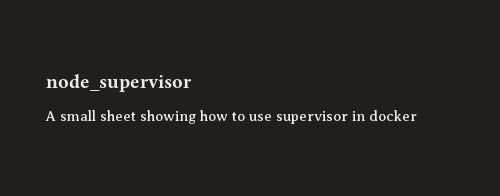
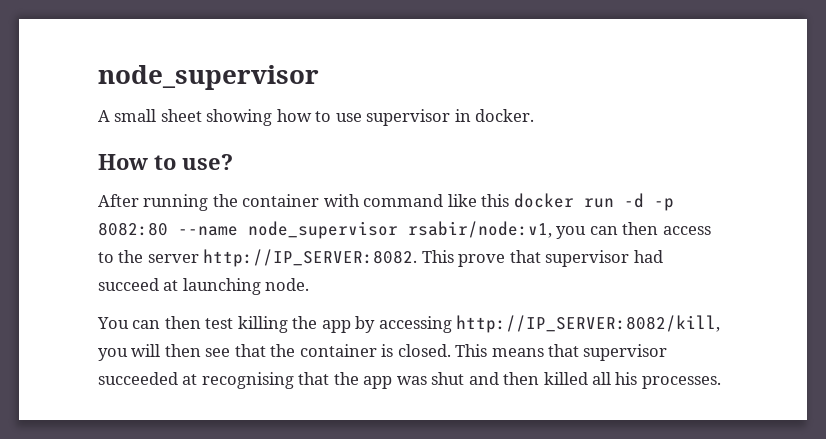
[369,110,417,121] docker -> [475,109,535,122] [98,154,233,170] [98,193,674,211] [98,221,711,239] [98,249,663,267] [98,278,310,295] [97,315,721,333] [98,344,668,361] [98,372,721,389] docker. // How to use? // After running the container with command like this docker run -d -p 8082:80 --name node_supervisor rsabir/node:v1, you can then access to the server http://IP_SERVER:8082. This prove that supervisor had succeed at launching node. // You can then test killing the app by accessing http://IP_SERVER:8082/kill, you will then see that the container is closed. This means that supervisor succeeded at recognising that the app was shut and then killed all his processes.

